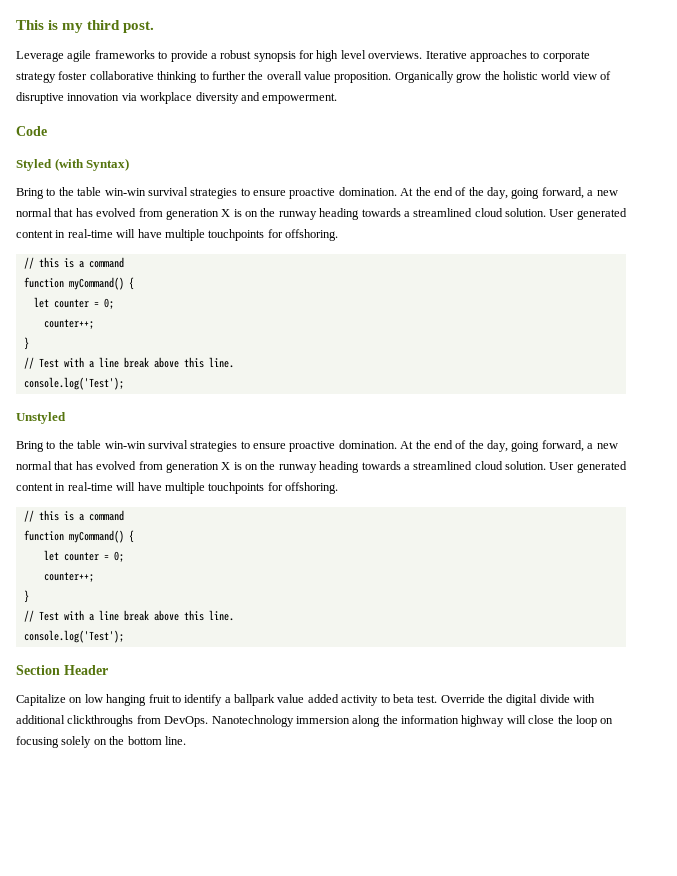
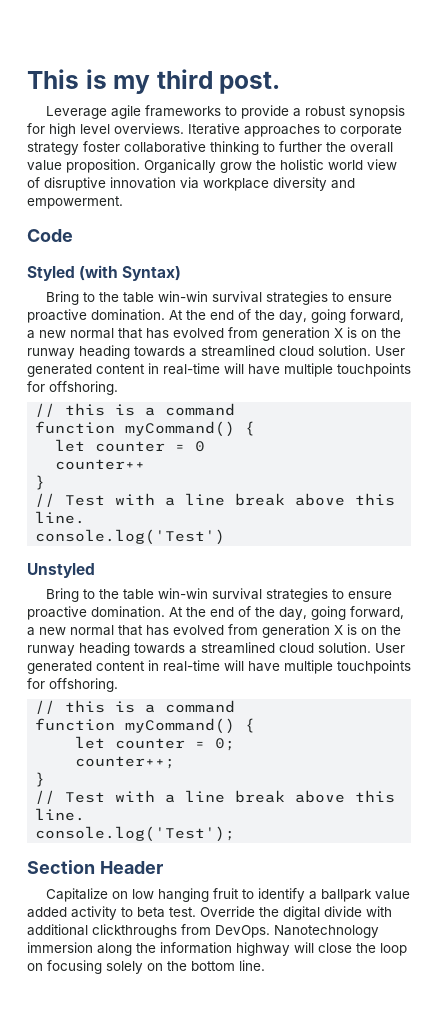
[103,298,114,309] [43,319,94,329] 0; // counter++; -> [195,441,206,452] [55,459,146,470] 0 // counter++
[23,377,124,390] console.log('Test'); -> [35,529,226,545] console.log('Test')

